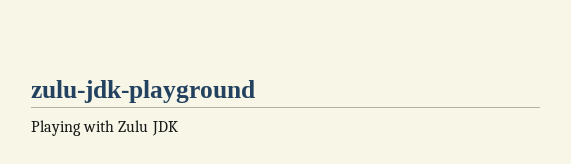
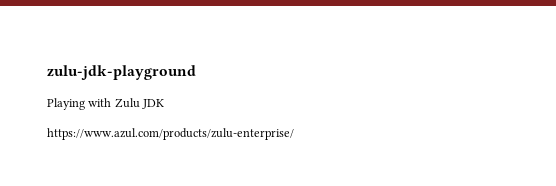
(178, 128) none -> [47,128,294,140] // https://www.azul.com/products/zulu-enterprise/

